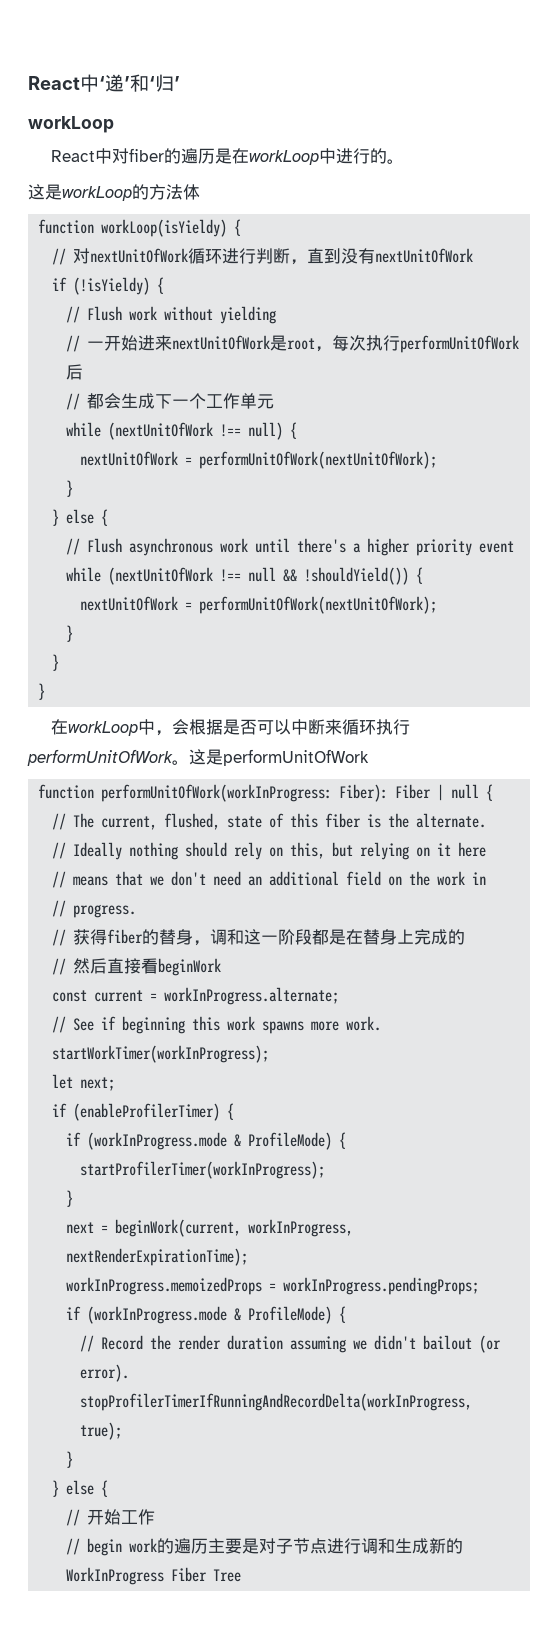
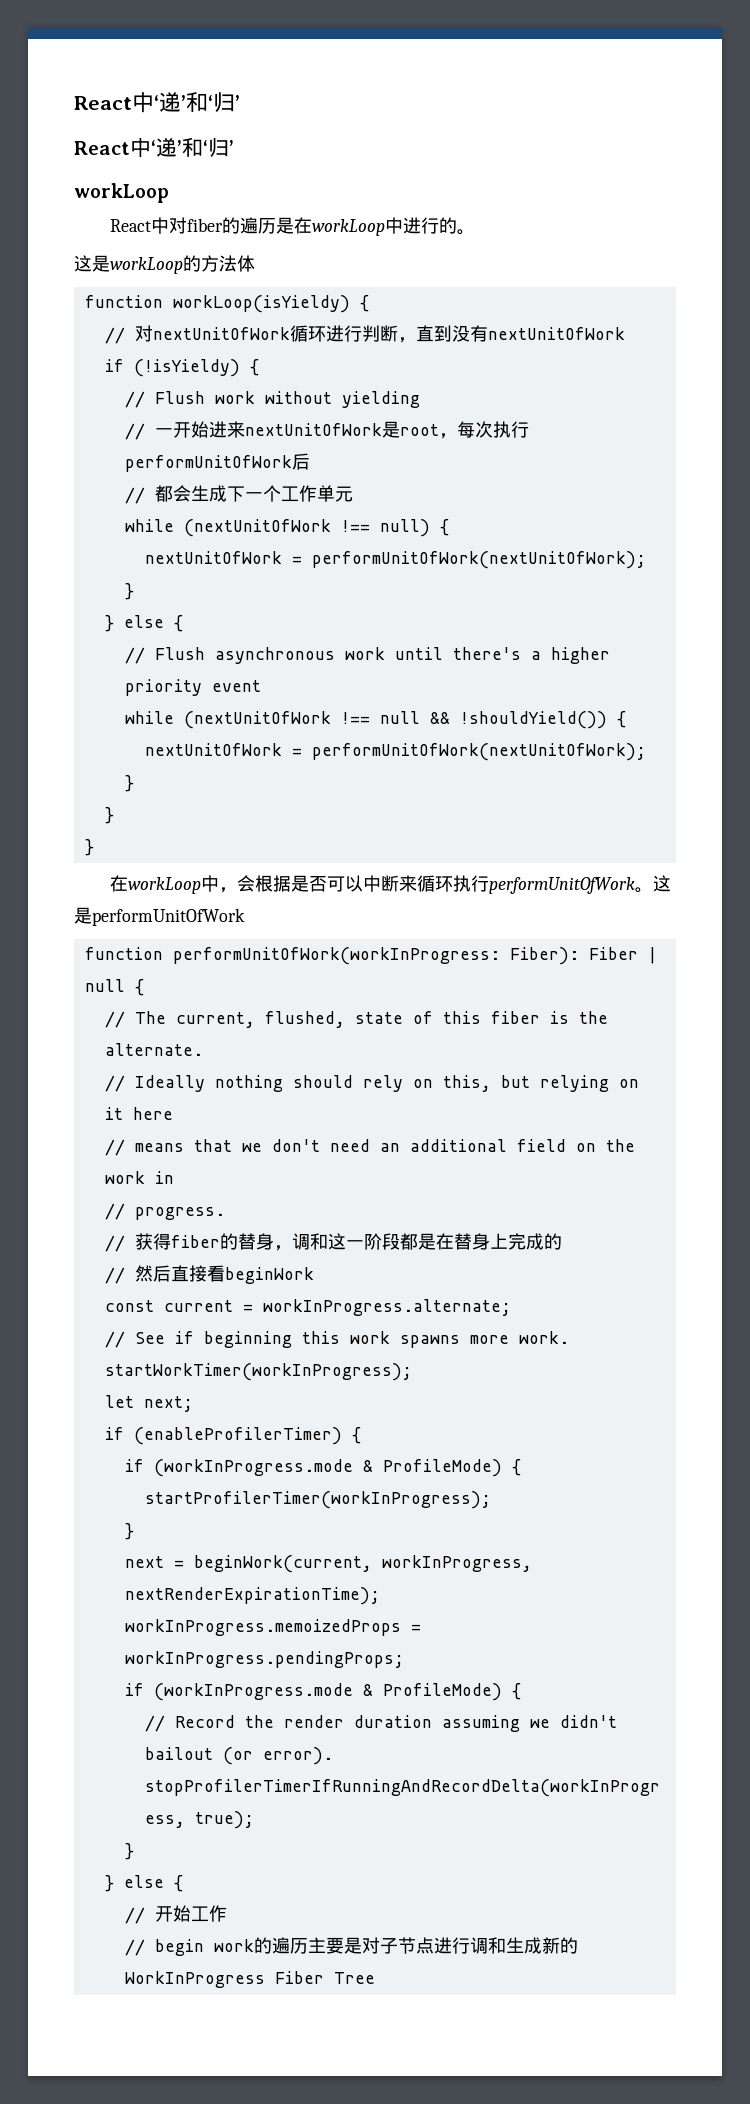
[28,74,180,92] React中‘递’和‘归’ -> [74,92,240,113] [74,137,234,158] React中‘递’和‘归’ // React中‘递’和‘归’

